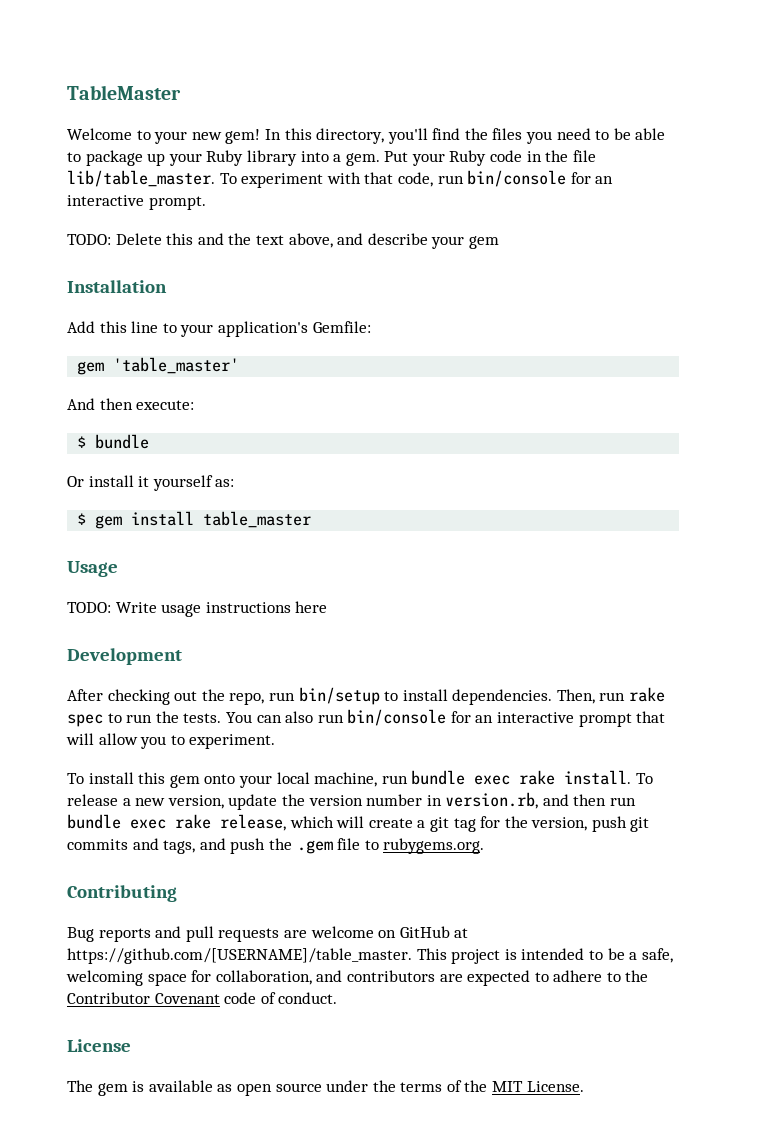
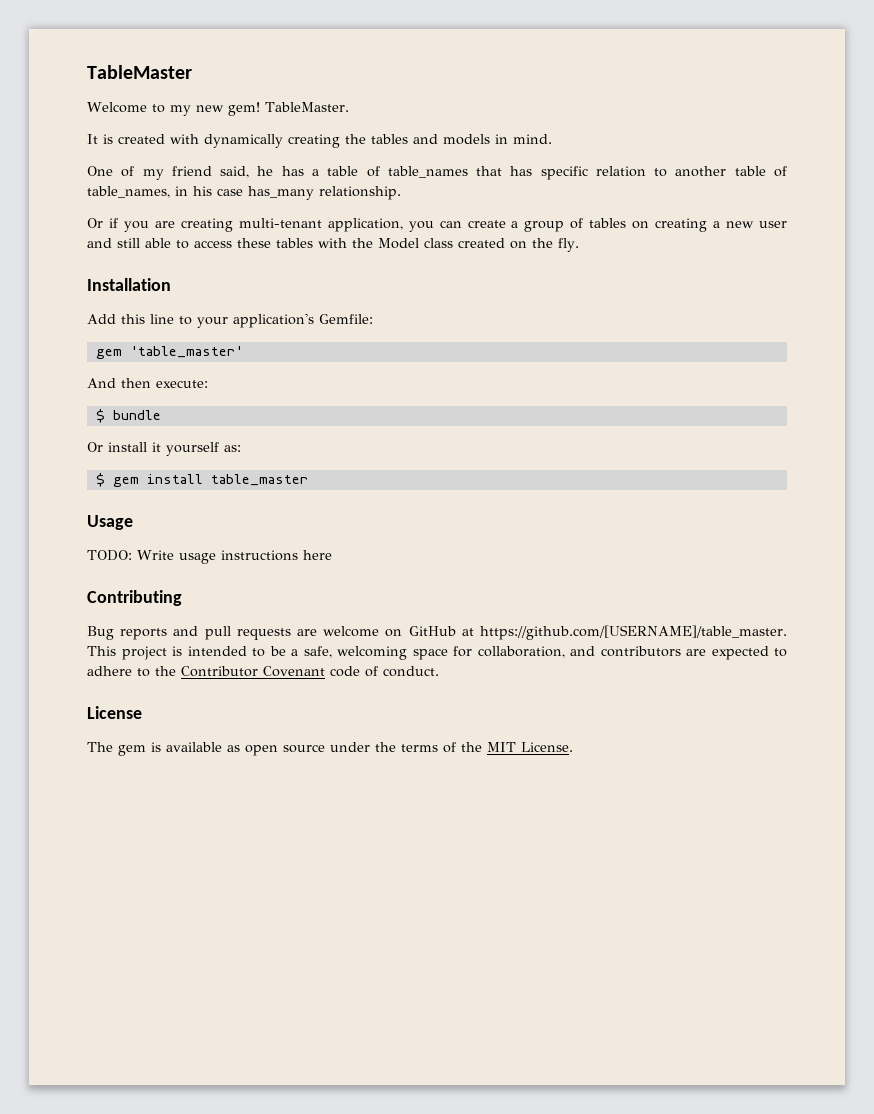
[154,131,188,144] your -> [169,105,191,116] my
[264,128,666,144] [67,150,596,166] [67,170,614,188] [67,195,206,210] [67,233,499,249] In this directory, you'll find the files you need to be able to package up your Ruby library into a gem. Put your Ruby code in the file lib/table_master. To experiment with that code, run bin/console for an interactive prompt. // TODO: Delete this and the text above, and describe your gem -> [264,102,349,112] [87,134,552,148] [87,166,788,180] [87,186,401,200] [87,218,788,232] [87,238,579,252] TableMaster. // It is created with dynamically creating the tables and models in mind. // One of my friend said, he has a table of table_names that has specific relation to another table of table_names, in his case has_many relationship. // Or if you are creating multi-tenant application, you can create a group of tables on creating a new user and still able to access these tables with the Model class created on the fly.
[67,648,182,665] [67,687,666,705] [67,709,666,727] [66,733,276,749] [67,770,653,788] [67,792,637,810] [67,814,650,832] [67,838,485,854] // Development // After checking out the repo, run bin/setup to install dependencies. Then, run rake spec to run the tests. You can also run bin/console for an interactive prompt that will allow you to experiment. // To install this gem onto your local machine, run bundle exec rake install. To release a new version, update the version number in version.rb, and then run bundle exec rake release, which will create a git tag for the version, push git commits and tags, and push the .gem file to rubygems.org. -> (332, 555) none

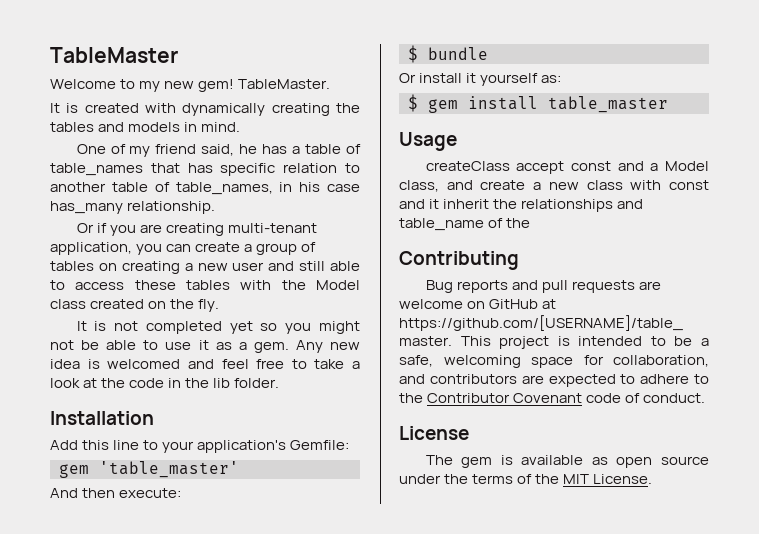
(579, 245) none -> [76,321,360,334] [50,340,360,353] [50,359,360,369] [50,378,280,388] // It is not completed yet so you might not be able to use it as a gem. Any new idea is welcomed and feel free to take a look at the code in the lib folder.
[87,550,332,564] TODO: Write usage instructions here -> [425,161,709,174] [399,180,709,192] [399,199,644,212] [399,218,531,231] createClass accept const and a Model class, and create a new class with const and it inherit the relationships and table_name of the

